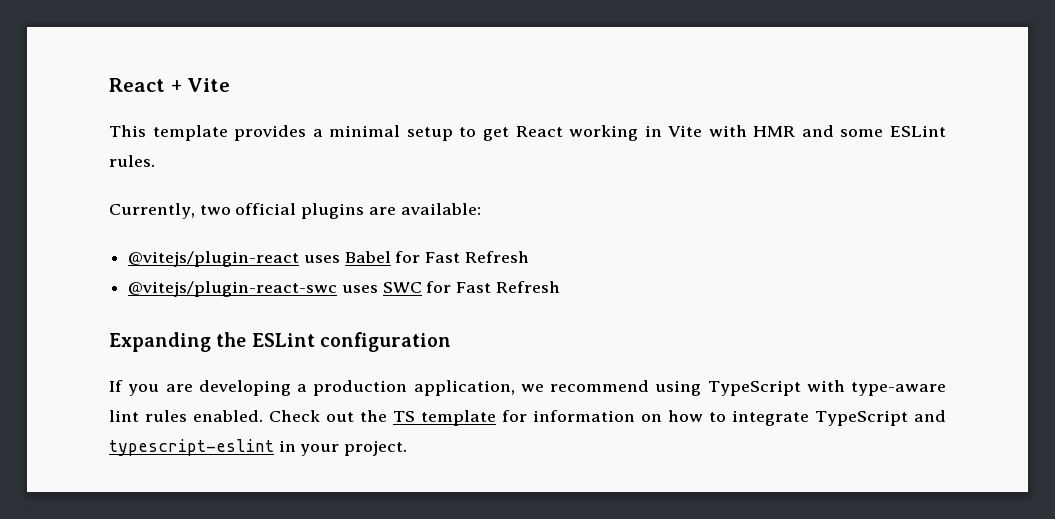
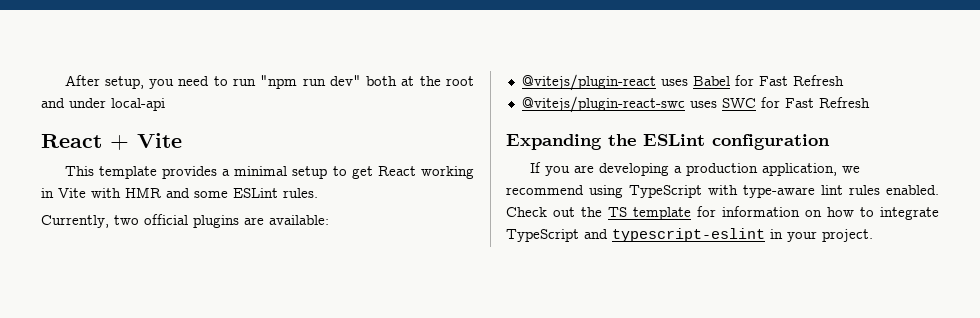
(109, 85) none -> [64,75,475,89] [41,98,165,111] After setup, you need to run "npm run dev" both at the root and under local-api //

